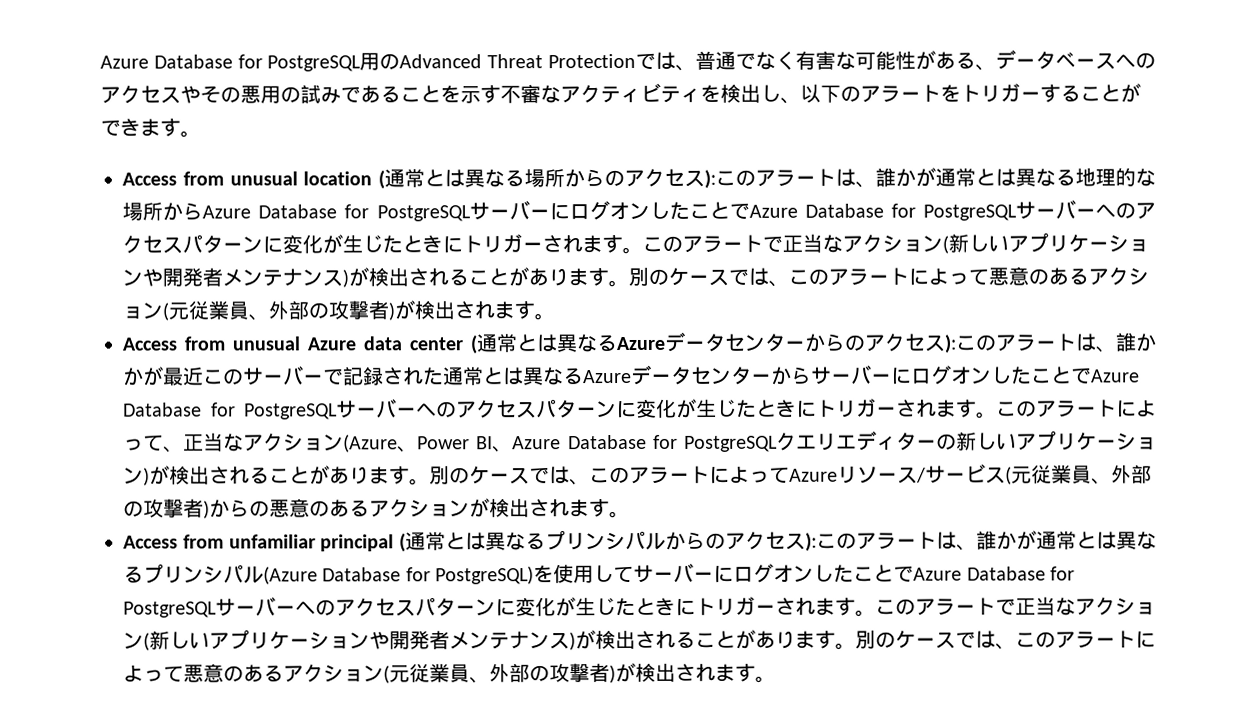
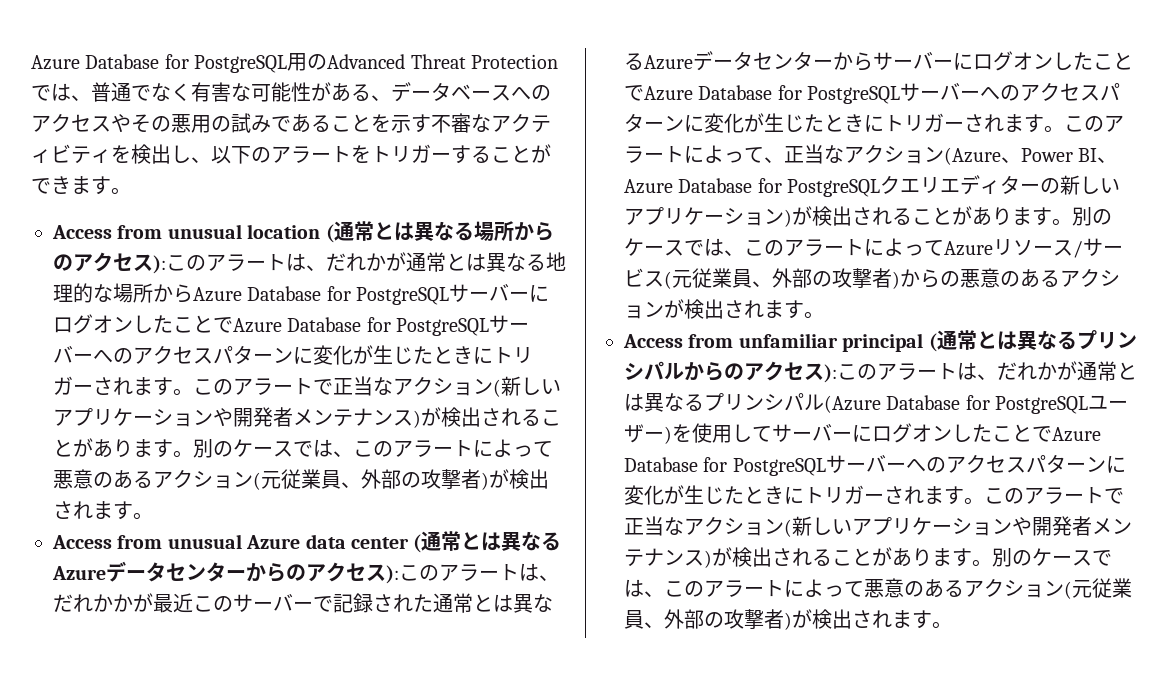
[875,167,897,187] 誰 -> [326,253,366,271] だれ
[1115,332,1136,352] 誰 -> [53,594,93,612] だれ
[976,530,998,550] 誰 -> [997,362,1037,380] だれ
[435,566,535,585] PostgreSQL) -> [995,395,1129,414] [624,424,672,444] PostgreSQLユーザー)

